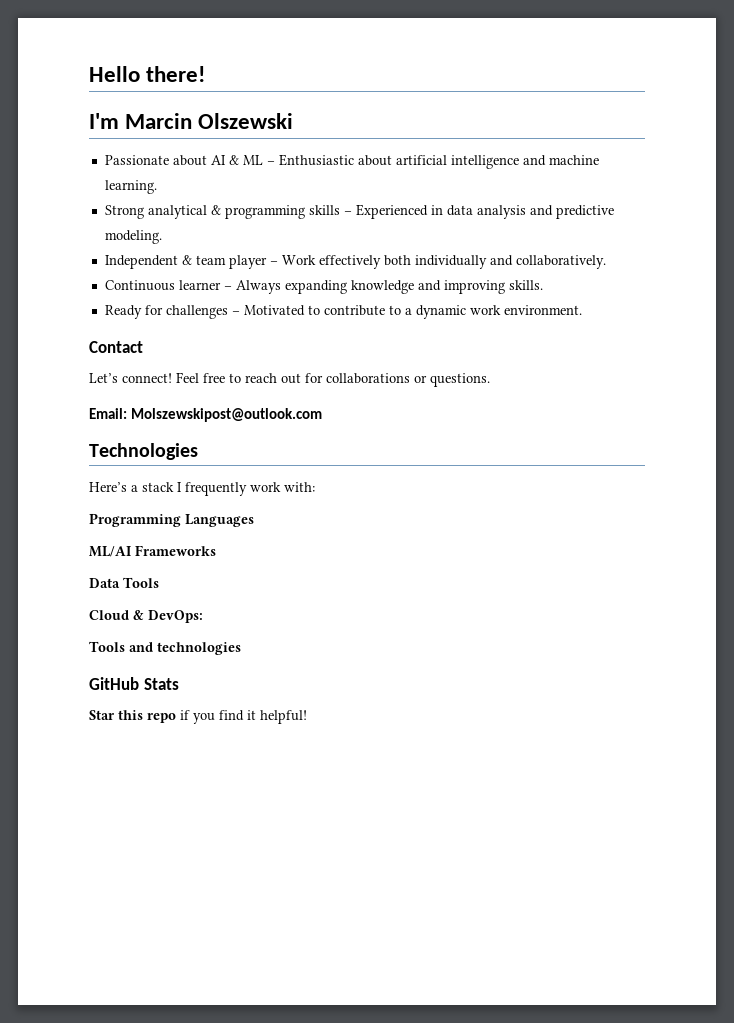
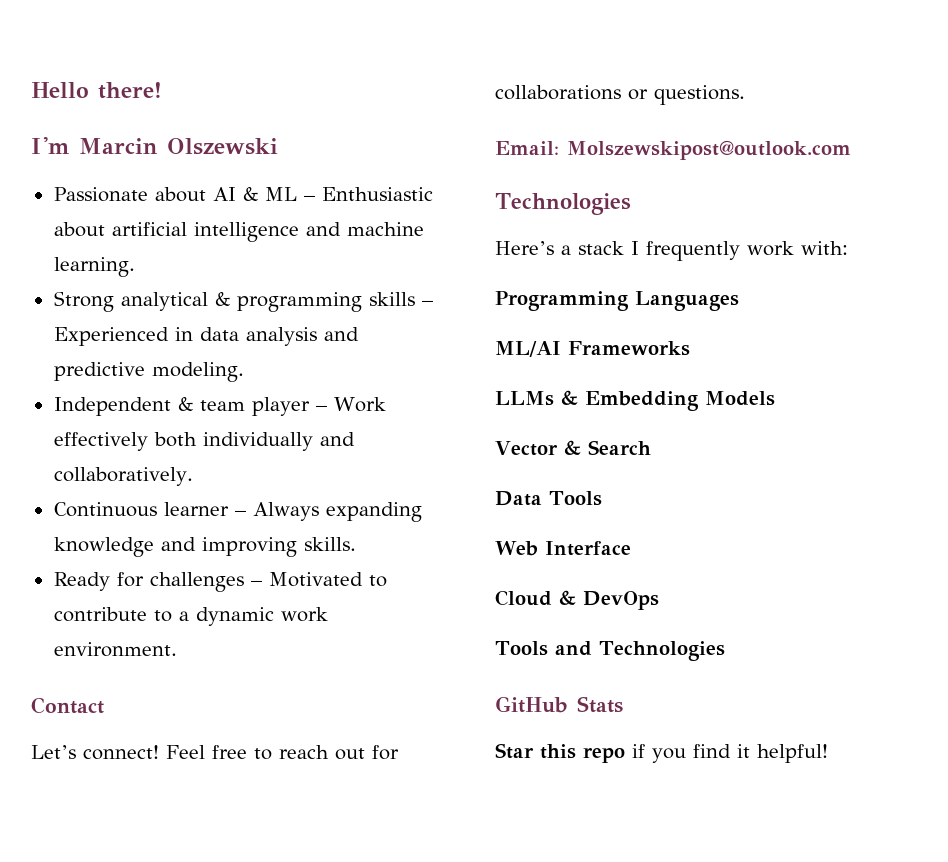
(216, 550) none -> [495,390,775,411] [495,440,651,456] // LLMs & Embedding Models // Vector & Search
(159, 582) none -> [495,541,631,556] // Web Interface
[148,610,203,623] DevOps: -> [583,591,659,610] DevOps
[157,642,241,655] technologies -> [598,641,725,661] Technologies

